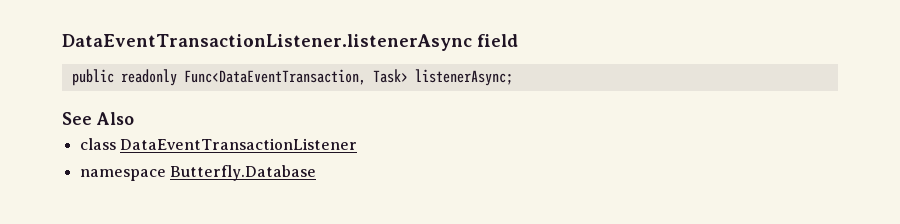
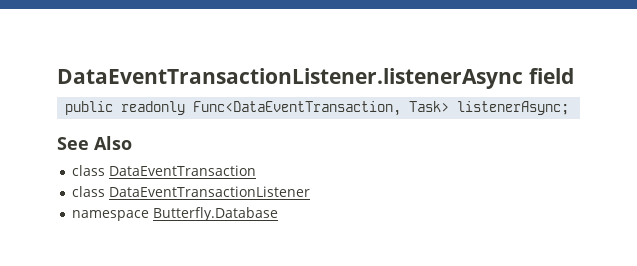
(134, 118) none -> [71,165,256,176] // class DataEventTransaction

